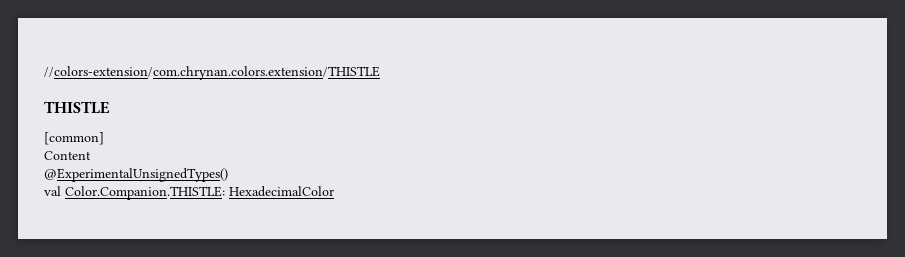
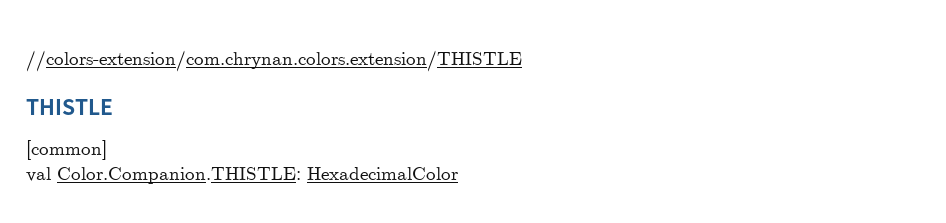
[44,151,91,160] [44,168,228,182] // Content // @ExperimentalUnsignedTypes() -> (107, 150) none

